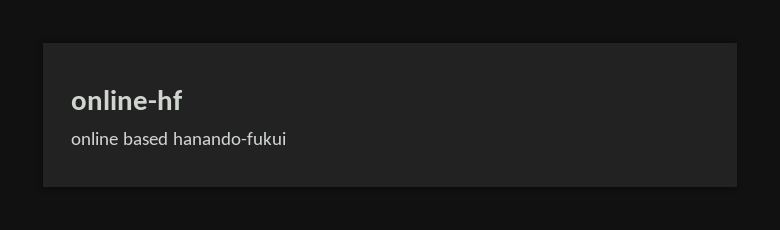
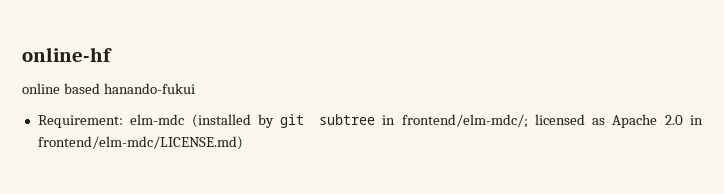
(286, 138) none -> [37,114,703,128] [37,136,243,150] // Requirement: elm-mdc (installed by git subtree in frontend/elm-mdc/; licensed as Apache 2.0 in frontend/elm-mdc/LICENSE.md)

